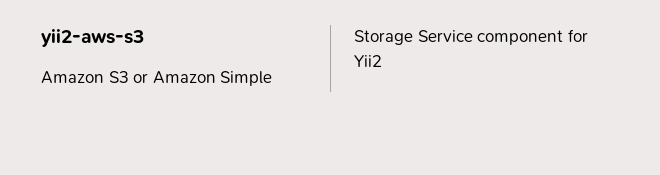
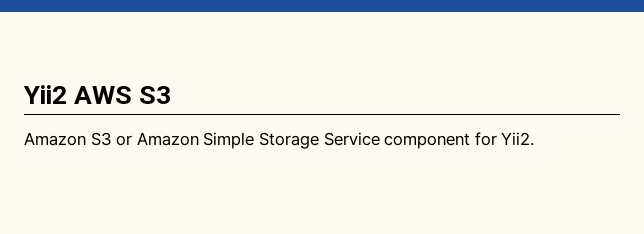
[41,29,144,47] yii2-aws-s3 -> [23,85,172,104] Yii2 AWS S3
[354,55,382,67] Yii2 -> [501,132,535,146] Yii2.

